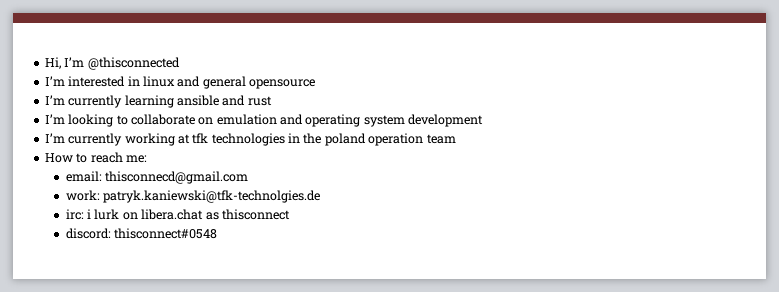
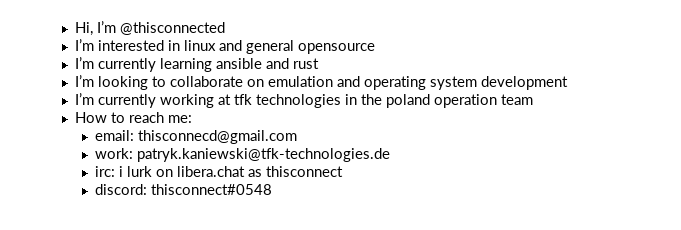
[103,190,321,203] patryk.kaniewski@tfk-technolgies.de -> [136,148,390,162] patryk.kaniewski@tfk-technologies.de

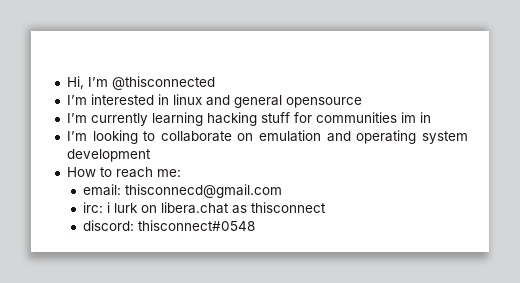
[215,58,319,69] ansible and rust -> [206,112,431,126] hacking stuff for communities im in
[74,93,533,108] // I’m currently working at tfk technologies in the poland operation team -> (151, 155) none
[94,148,390,162] // work: patryk.kaniewski@tfk-technologies.de -> (283, 191) none

